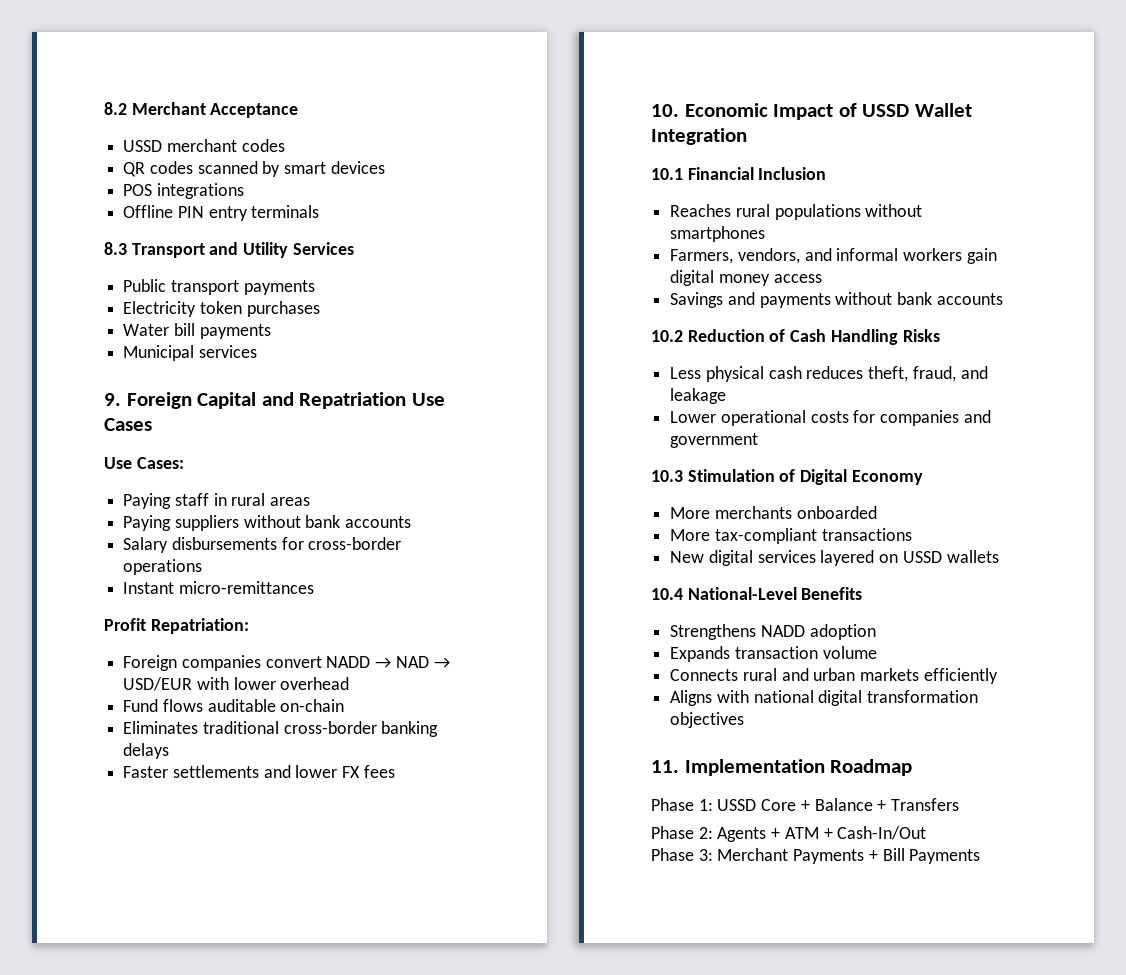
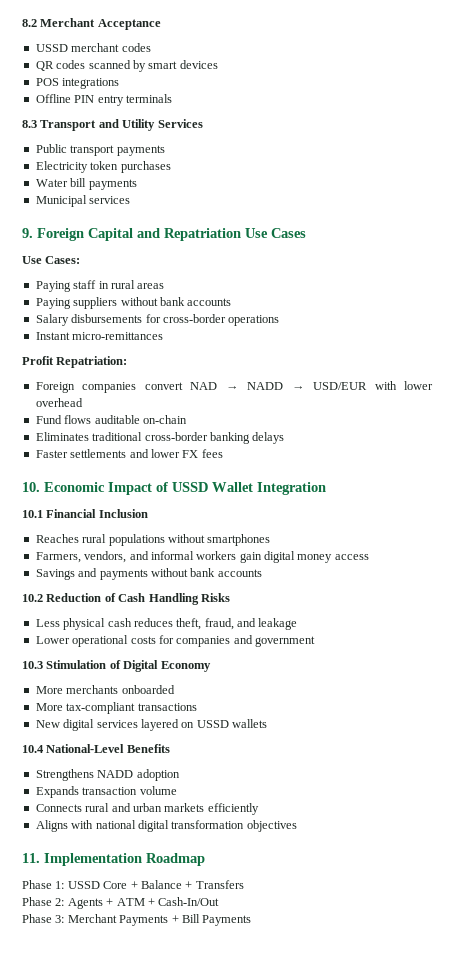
[326,656,429,668] NADD → NAD -> [190,382,284,390] NAD → NADD

